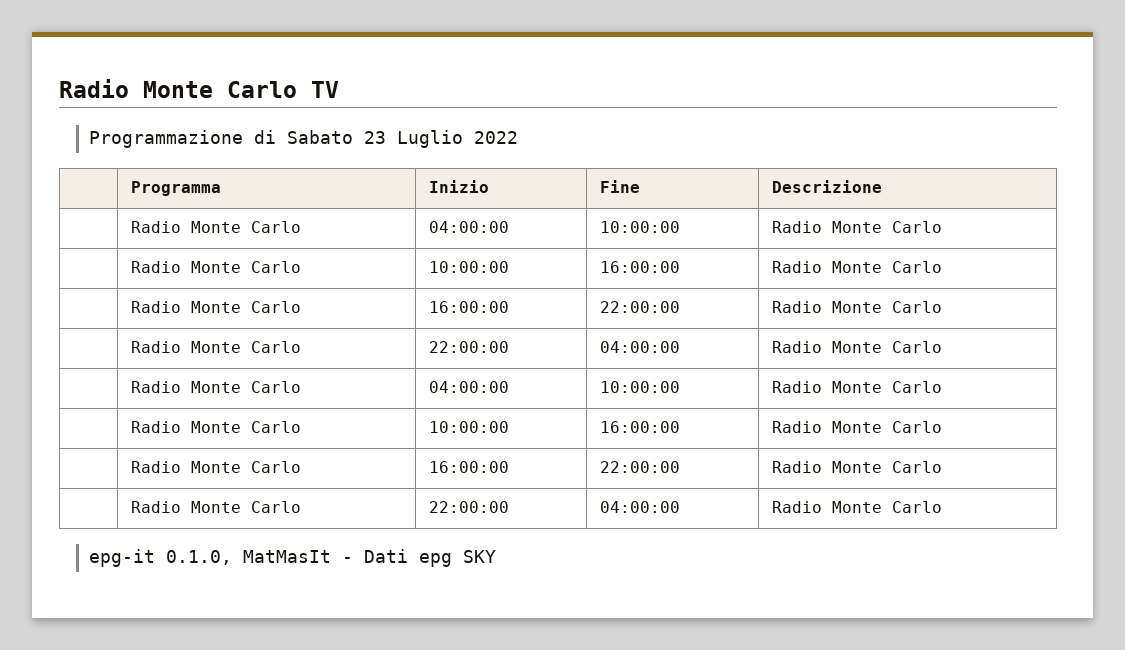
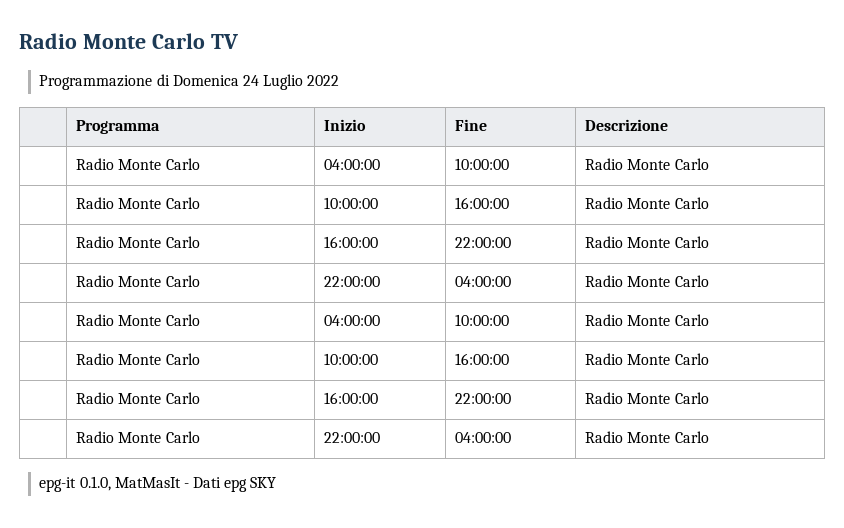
[286,130,386,144] Sabato 23 -> [172,75,259,86] Domenica 24

